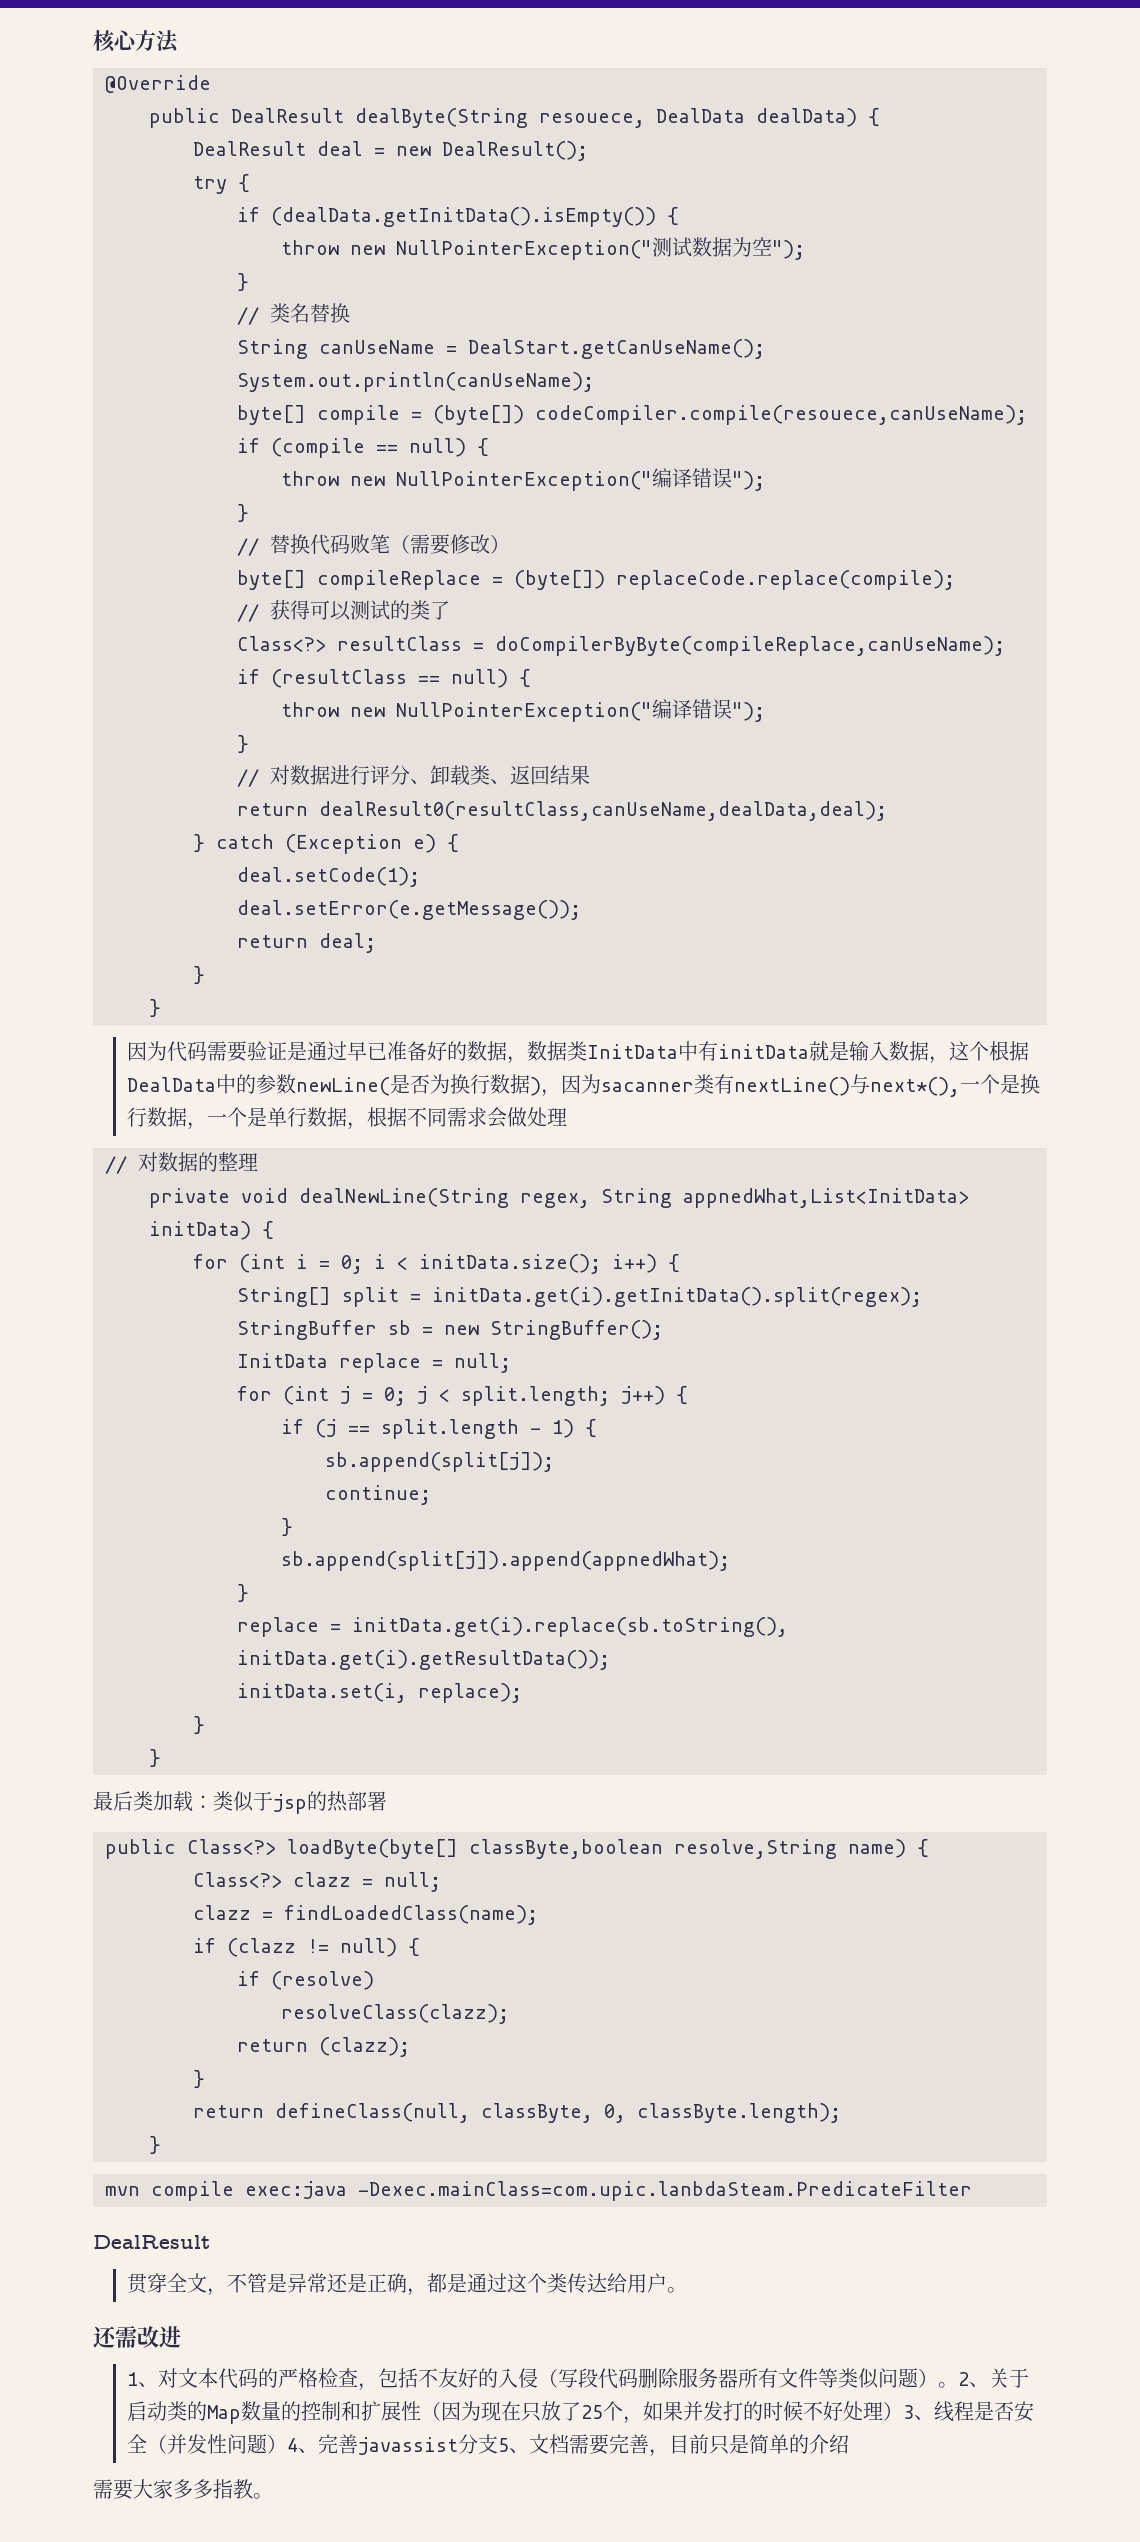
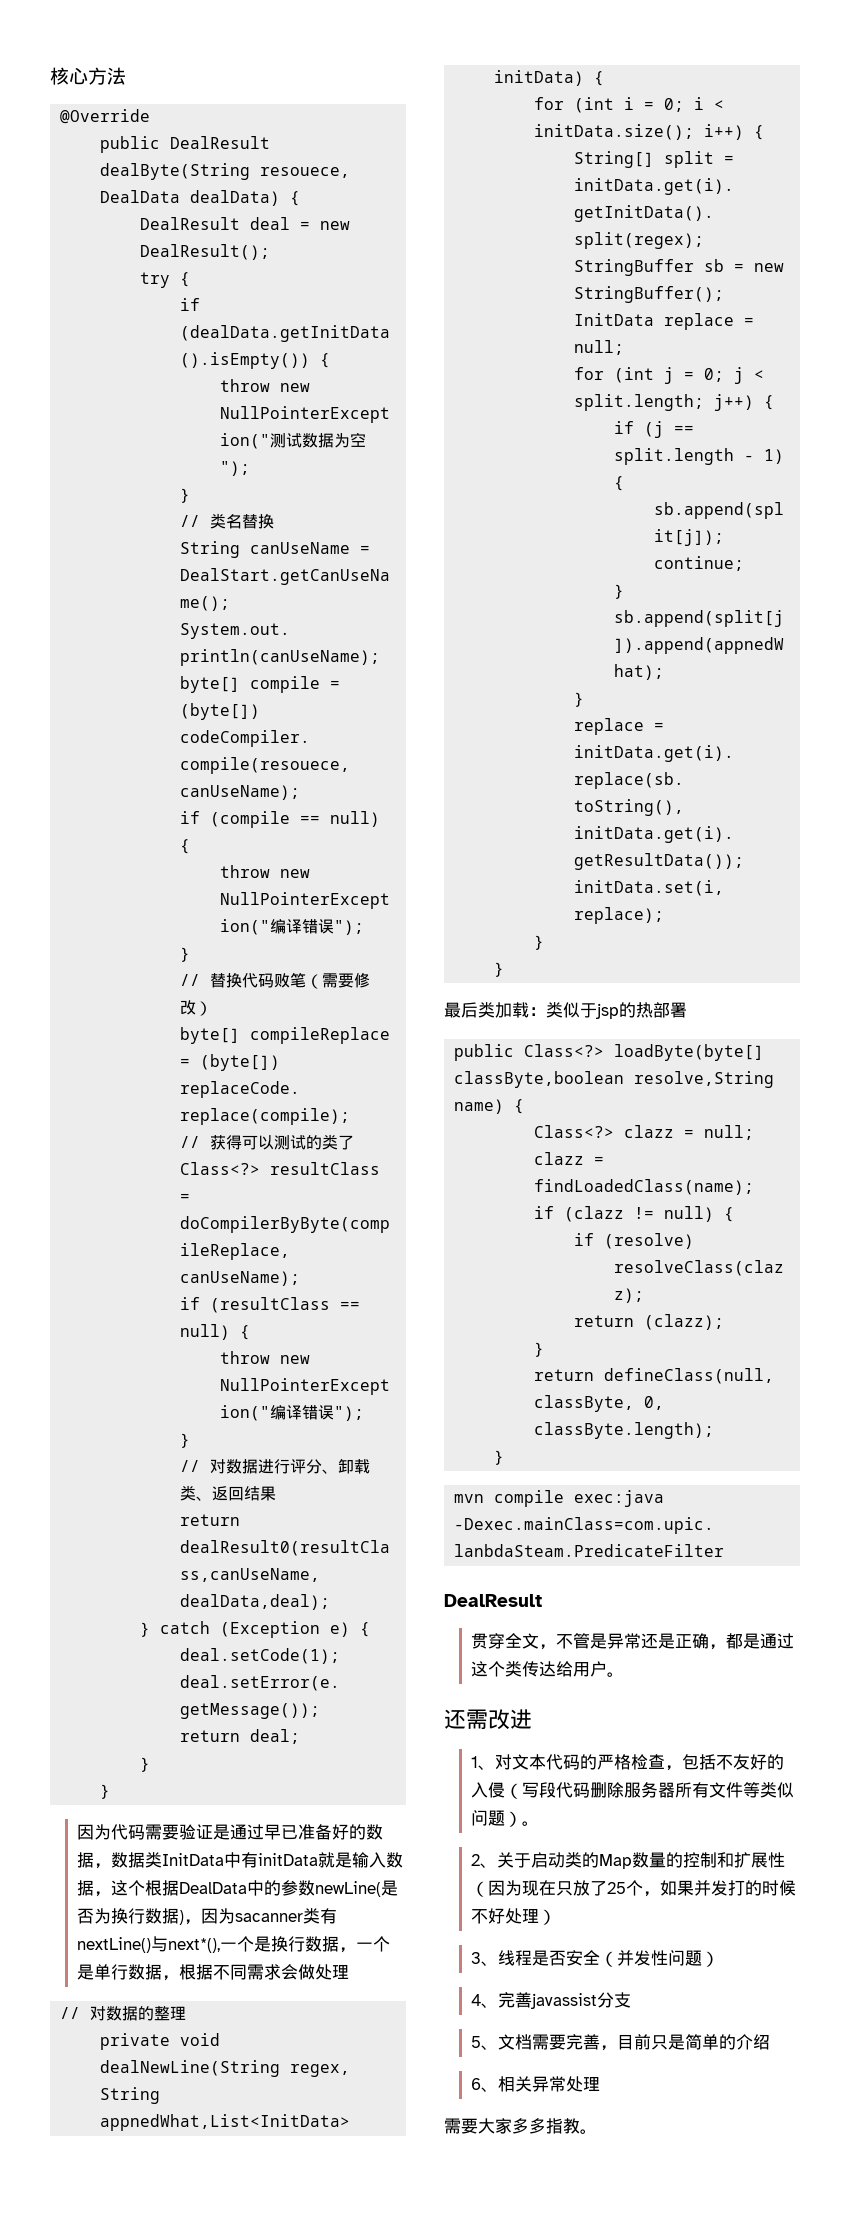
(958, 2385) none -> (540, 1823) //
(903, 2411) none -> (557, 1917) //
(287, 2444) none -> (720, 1959) //
(498, 2444) none -> (632, 2000) //
(849, 2444) none -> [471,2076,601,2092] // 6、相关异常处理

